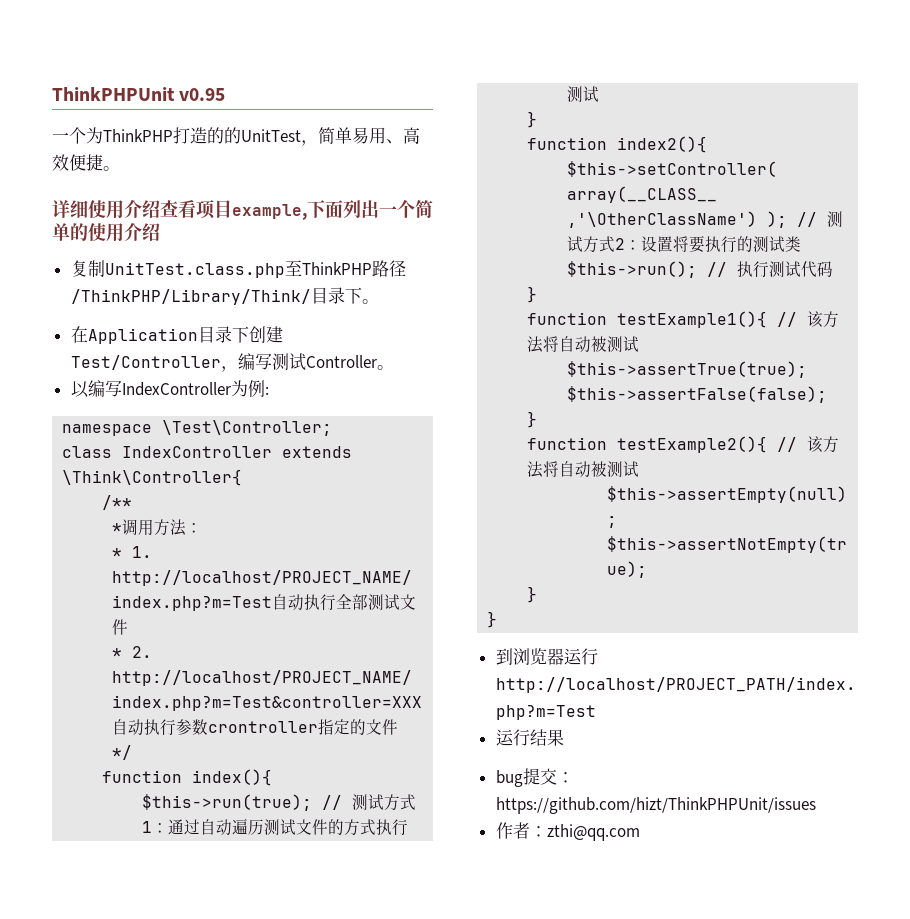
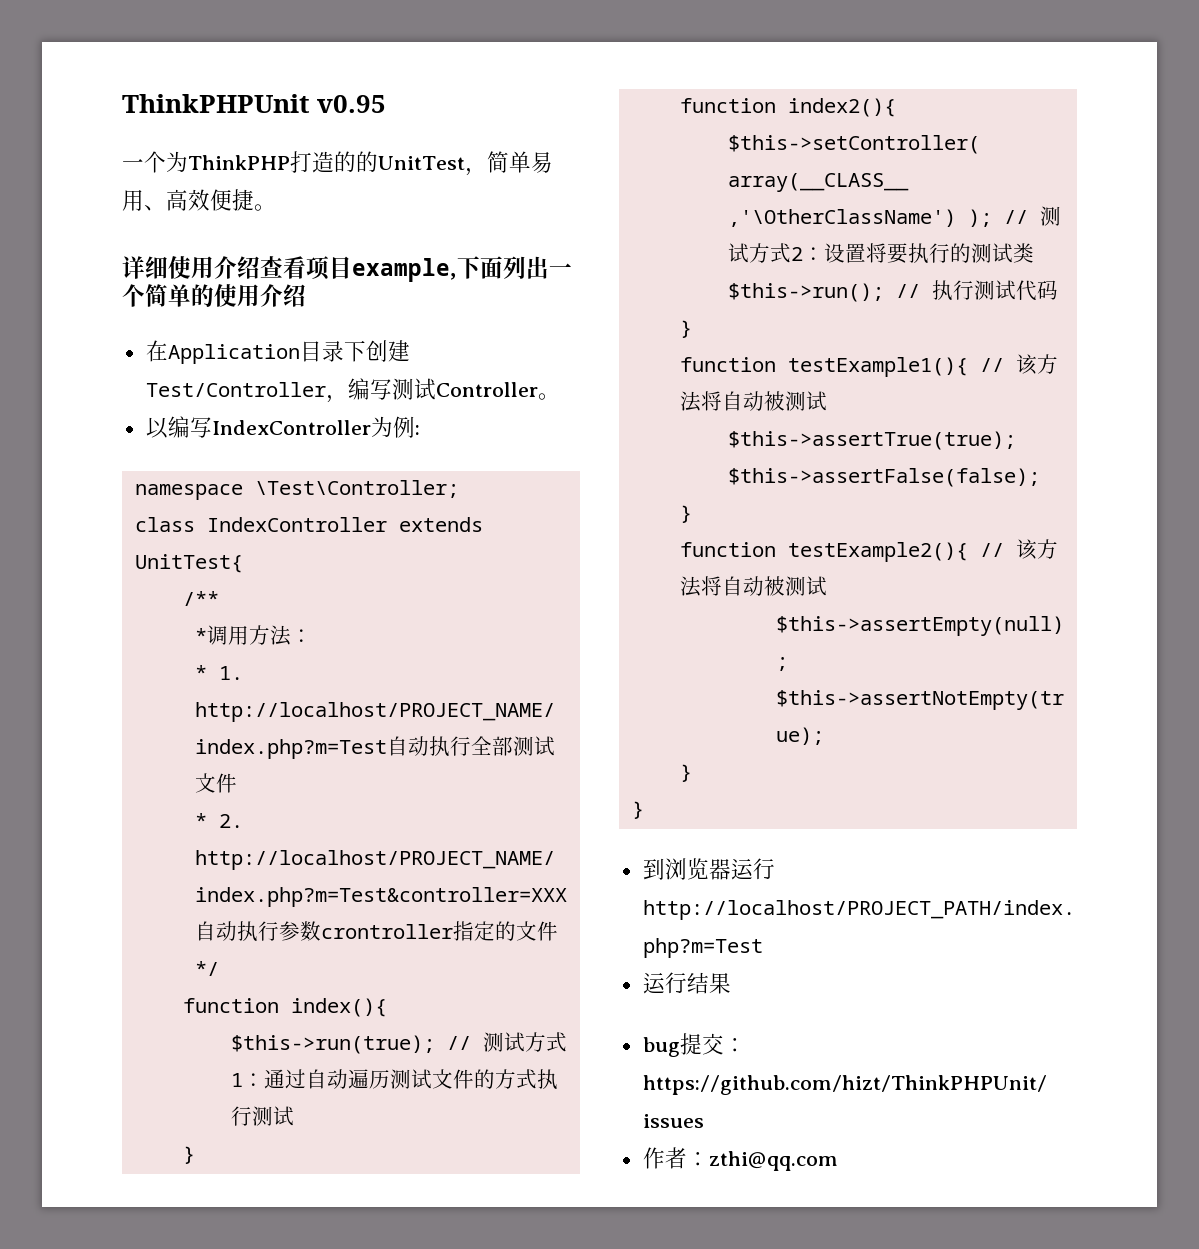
[70,260,406,278] [70,287,379,305] // 复制UnitTest.class.php至ThinkPHP路径/ThinkPHP/Library/Think/目录下。 -> (306, 295) none
[62,469,243,486] \Think\Controller{ -> [134,554,243,573] UnitTest{

